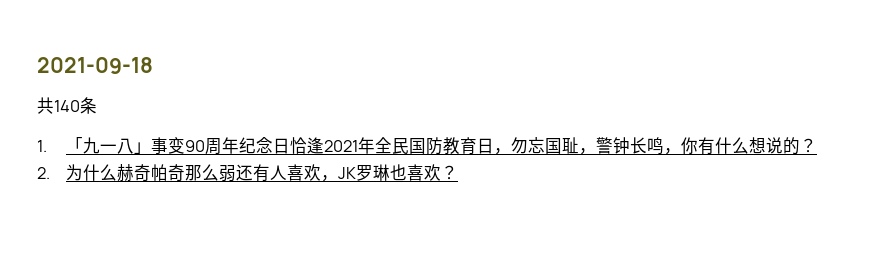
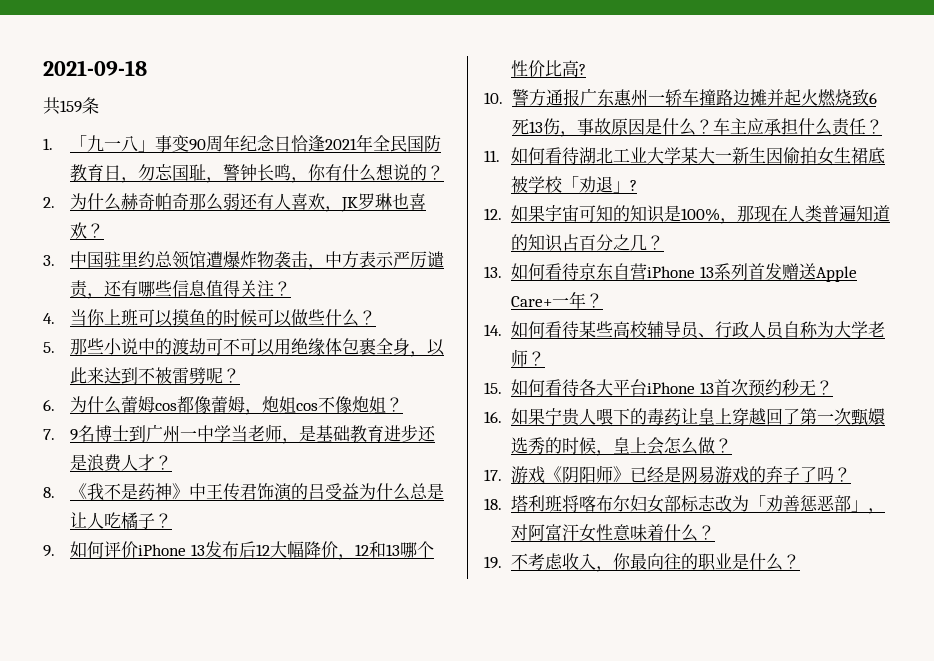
[54,100,80,112] 140 -> [60,100,82,113] 159
(459, 172) none -> [43,251,445,270] [70,280,292,299] [43,309,377,327] [43,338,446,357] [70,367,241,385] [43,395,404,415] [43,424,437,444] [70,454,173,472] [43,483,445,501] [70,512,173,529] [43,541,435,560] [511,60,587,77] [484,88,877,107] [511,118,883,137] [484,147,886,165] [511,176,638,193] [484,205,891,224] [511,234,665,252] [484,263,858,282] [511,291,604,309] [484,321,886,339] [511,349,546,367] [484,379,834,397] [484,408,886,426] [511,437,733,456] [484,465,852,484] [484,495,886,514] [511,524,716,542] [484,553,801,572] // 3.中国驻里约总领馆遭爆炸物袭击，中方表示严厉谴责，还有哪些信息值得关注？ // 4.当你上班可以摸鱼的时候可以做些什么？ // 5.那些小说中的渡劫可不可以用绝缘体包裹全身，以此来达到不被雷劈呢？ // 6.为什么蕾姆cos都像蕾姆，炮姐cos不像炮姐？ // 7. 9名博士到广州一中学当老师，是基础教育进步还是浪费人才？ // 8.《我不是药神》中王传君饰演的吕受益为什么总是让人吃橘子？ // 9.如何评价iPhone 13发布后12大幅降价，12和13哪个性价比高? // 10.警方通报广东惠州一轿车撞路边摊并起火燃烧致6死13伤，事故原因是什么？车主应承担什么责任？ // 11.如何看待湖北工业大学某大一新生因偷拍女生裙底被学校「劝退」? // 12.如果宇宙可知的知识是100%，那现在人类普遍知道的知识占百分之几？ // 13.如何看待京东自营iPhone 13系列首发赠送Apple Care+一年？ // 14.如何看待某些高校辅导员、行政人员自称为大学老师？ // 15.如何看待各大平台iPhone 13首次预约秒无？ // 16.如果宁贵人喂下的毒药让皇上穿越回了第一次甄嬛选秀的时候，皇上会怎么做？ // 17.游戏《阴阳师》已经是网易游戏的弃子了吗？ // 18.塔利班将喀布尔妇女部标志改为「劝善惩恶部」，对阿富汗女性意味着什么？ // 19.不考虑收入，你最向往的职业是什么？

